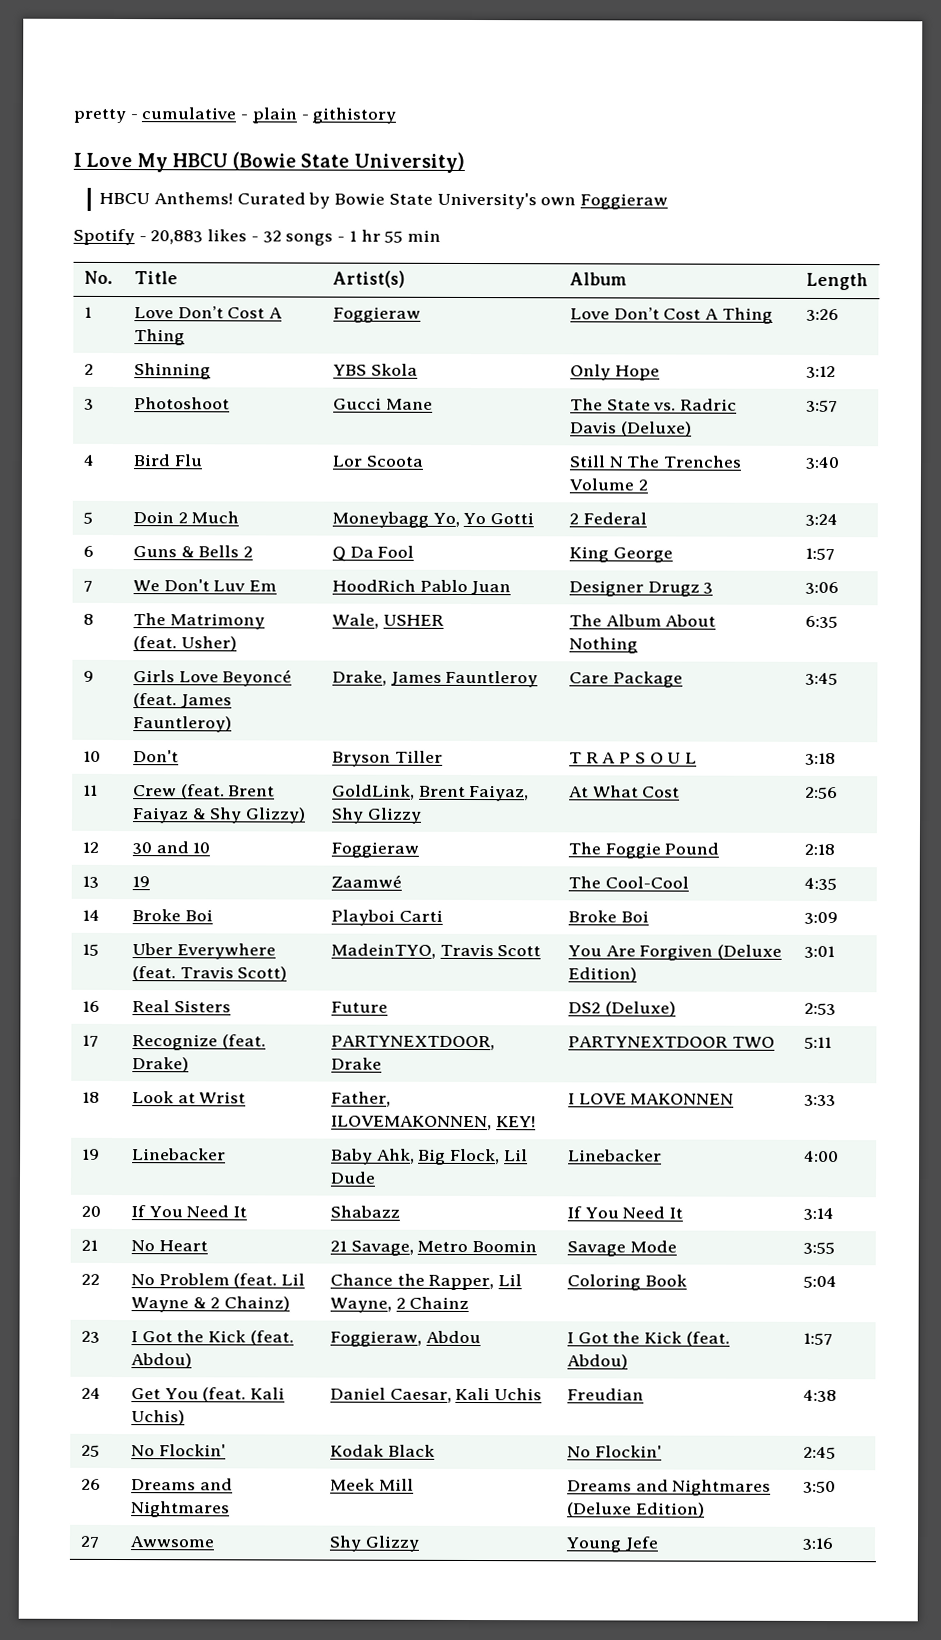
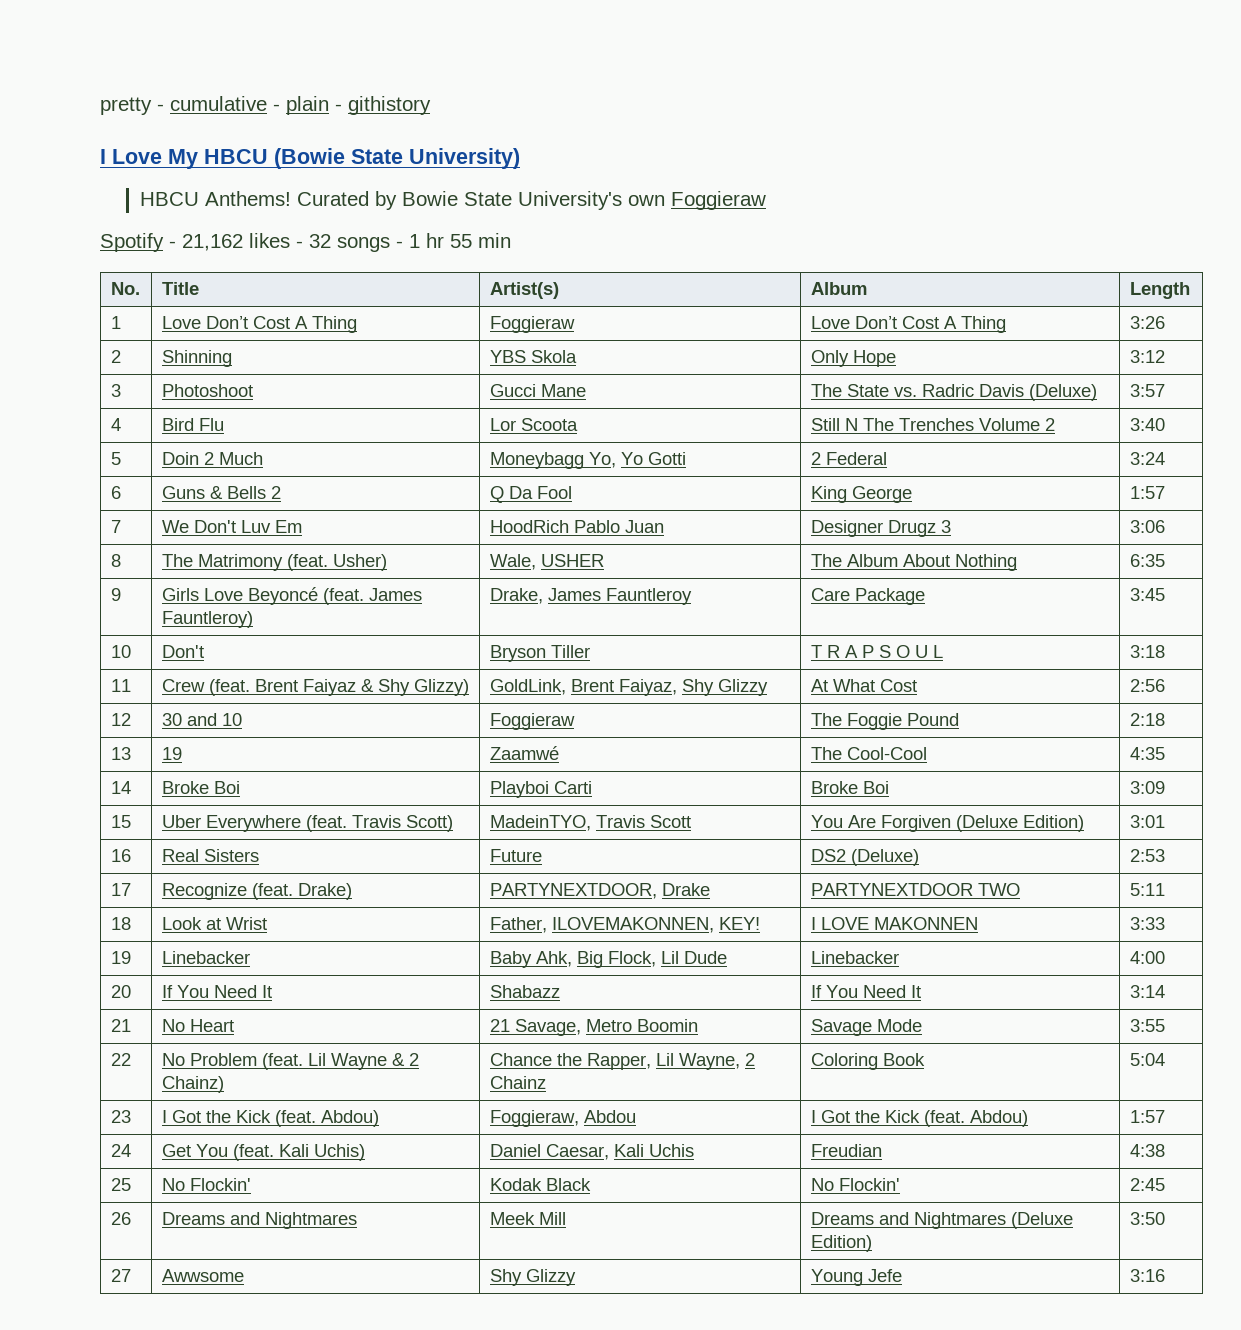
[150,230,204,245] 20,883 -> [182,234,243,251] 21,162

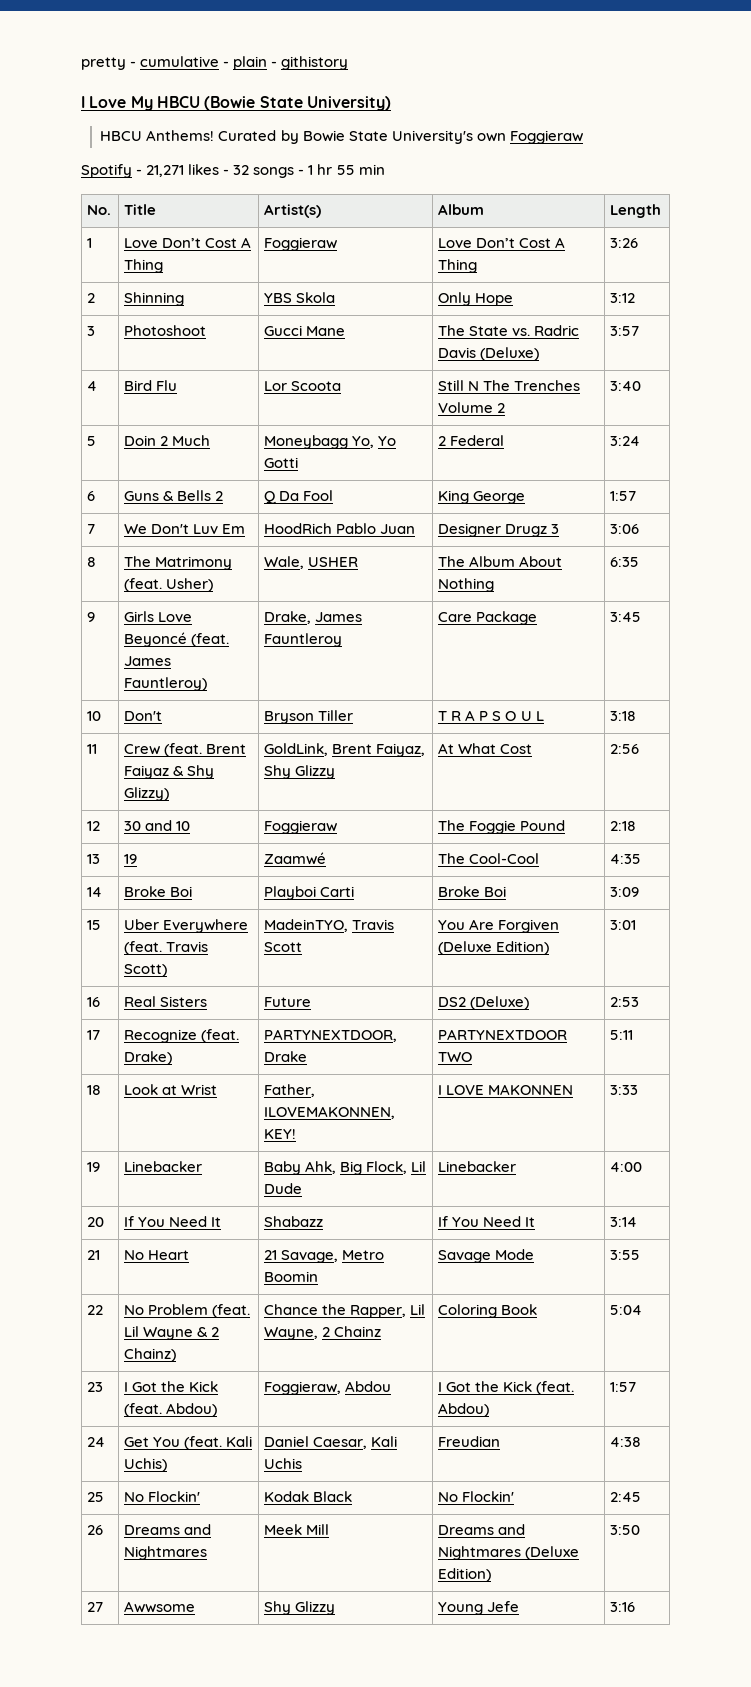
[182,234,243,251] 21,162 -> [146,165,185,177] 21,271

